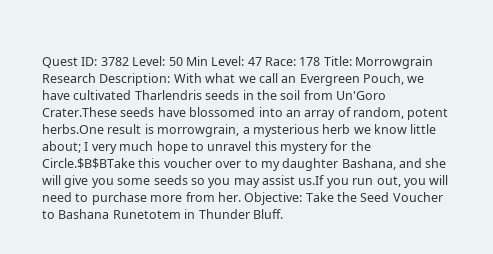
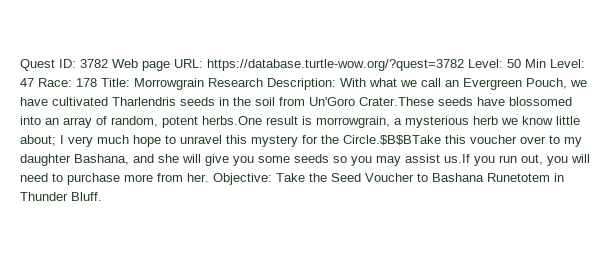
(129, 61) none -> [112,59,464,71] Web page URL: https://database.turtle-wow.org/?quest=3782

